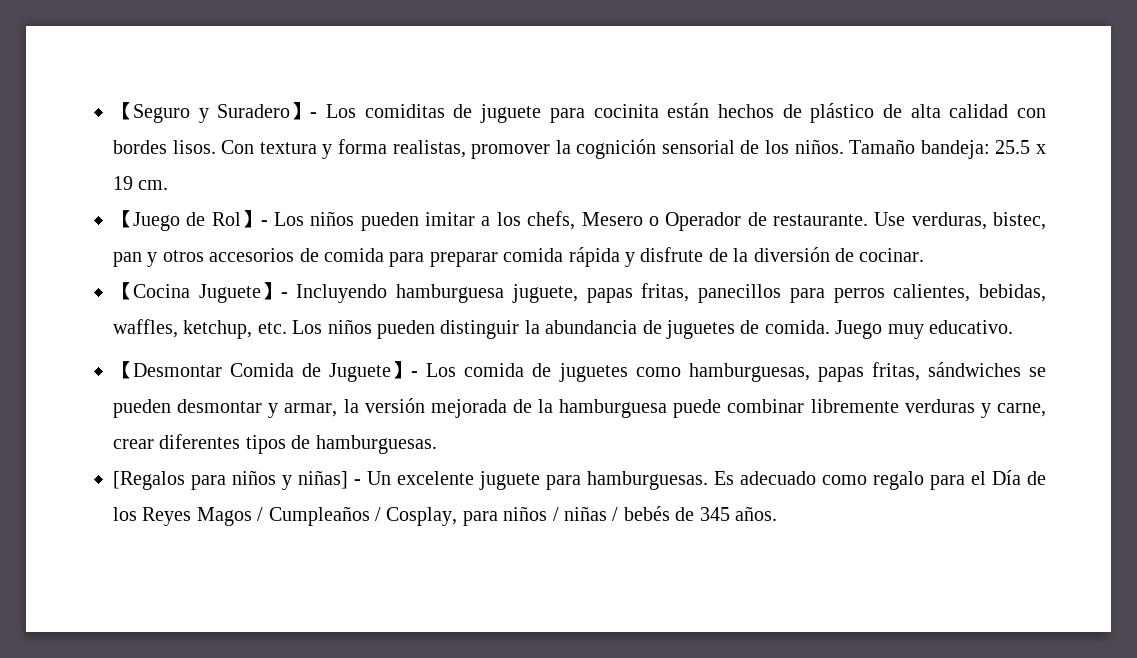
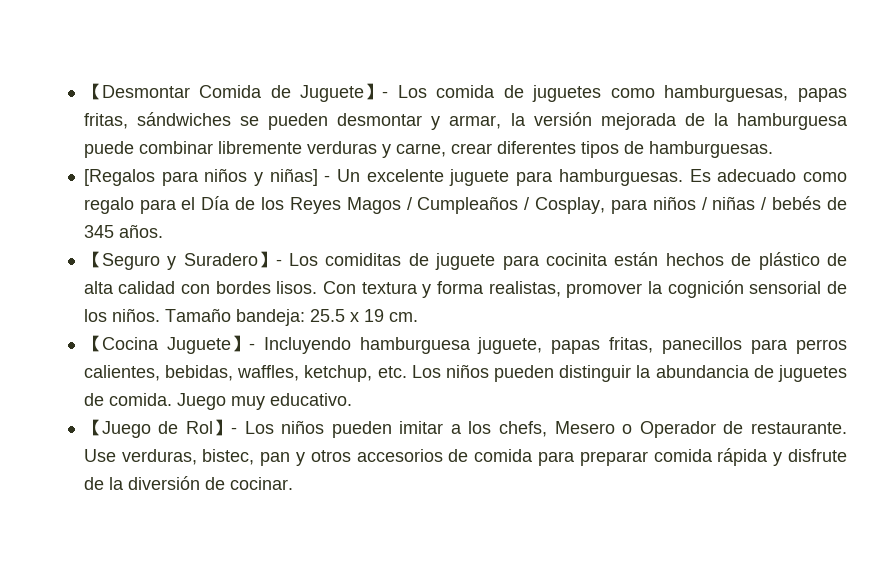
[113,102,1046,123] [113,139,1047,159] [113,176,169,190] [113,210,1047,231] [113,247,925,267] [113,282,1046,303] [113,319,1013,339] [113,361,133,379] 【Seguro y Suradero】- Los comiditas de juguete para cocinita están hechos de plástico de alta calidad con bordes lisos. Con textura y forma realistas, promover la cognición sensorial de los niños. Tamaño bandeja: 25.5 x 19 cm. // 【Juego de Rol】- Los niños pueden imitar a los chefs, Mesero o Operador de restaurante. Use verduras, bistec, pan y otros accesorios de comida para preparar comida rápida y disfrute de la diversión de cocinar. // 【Cocina Juguete】- Incluyendo hamburguesa juguete, papas fritas, panecillos para perros calientes, bebidas, waffles, ketchup, etc. Los niños pueden distinguir la abundancia de juguetes de comida. Juego muy educativo. // 【 -> [83,83,102,100] 【
(777, 513) none -> [83,251,847,270] [83,280,847,298] [83,308,418,326] [83,335,848,354] [83,364,848,382] [83,393,352,410] [83,419,847,438] [83,448,847,466] [83,476,293,490] // 【Seguro y Suradero】- Los comiditas de juguete para cocinita están hechos de plástico de alta calidad con bordes lisos. Con textura y forma realistas, promover la cognición sensorial de los niños. Tamaño bandeja: 25.5 x 19 cm. // 【Cocina Juguete】- Incluyendo hamburguesa juguete, papas fritas, panecillos para perros calientes, bebidas, waffles, ketchup, etc. Los niños pueden distinguir la abundancia de juguetes de comida. Juego muy educativo. // 【Juego de Rol】- Los niños pueden imitar a los chefs, Mesero o Operador de restaurante. Use verduras, bistec, pan y otros accesorios de comida para preparar comida rápida y disfrute de la diversión de cocinar.

